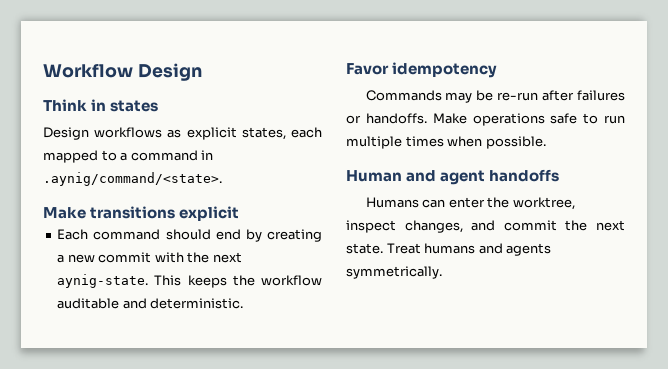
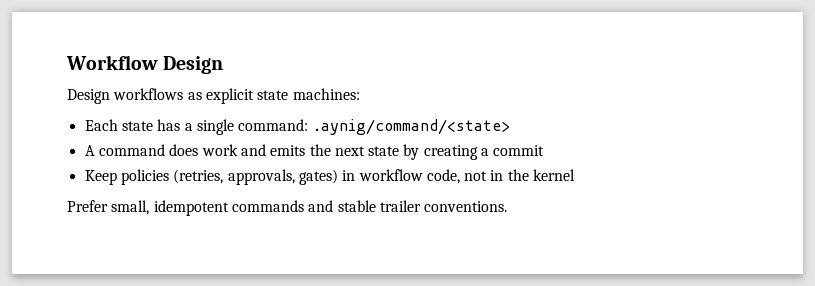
[43,99,159,112] // Think in states -> (224, 65) none
[241,127,322,140] [43,150,214,163] [43,172,222,186] [43,206,240,221] [57,229,241,240] states, each mapped to a command in .aynig/command/<state>. // Make transitions explicit // Each command should end -> [257,88,360,100] [84,119,510,135] [84,144,400,156] state machines: // Each state has a single command: .aynig/command/<state> // A command does work and emits the next state
[67,252,242,263] [57,274,322,288] [57,298,244,309] [346,62,498,78] [365,90,625,103] [346,113,625,126] [346,136,546,149] [346,169,560,185] [365,197,575,210] [346,220,625,233] [346,243,552,256] [346,266,442,279] new commit with the next aynig-state. This keeps the workflow auditable and deterministic. // Favor idempotency // Commands may be re-run after failures or handoffs. Make operations safe to run multiple times when possible. // Human and agent handoffs // Humans can enter the worktree, inspect changes, and commit the next state. Treat humans and agents symmetrically. -> [493,145,545,156] [84,169,576,185] [67,200,508,216] commit // Keep policies (retries, approvals, gates) in workflow code, not in the kernel // Prefer small, idempotent commands and stable trailer conventions.

